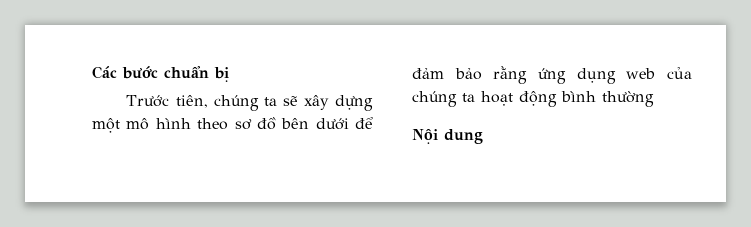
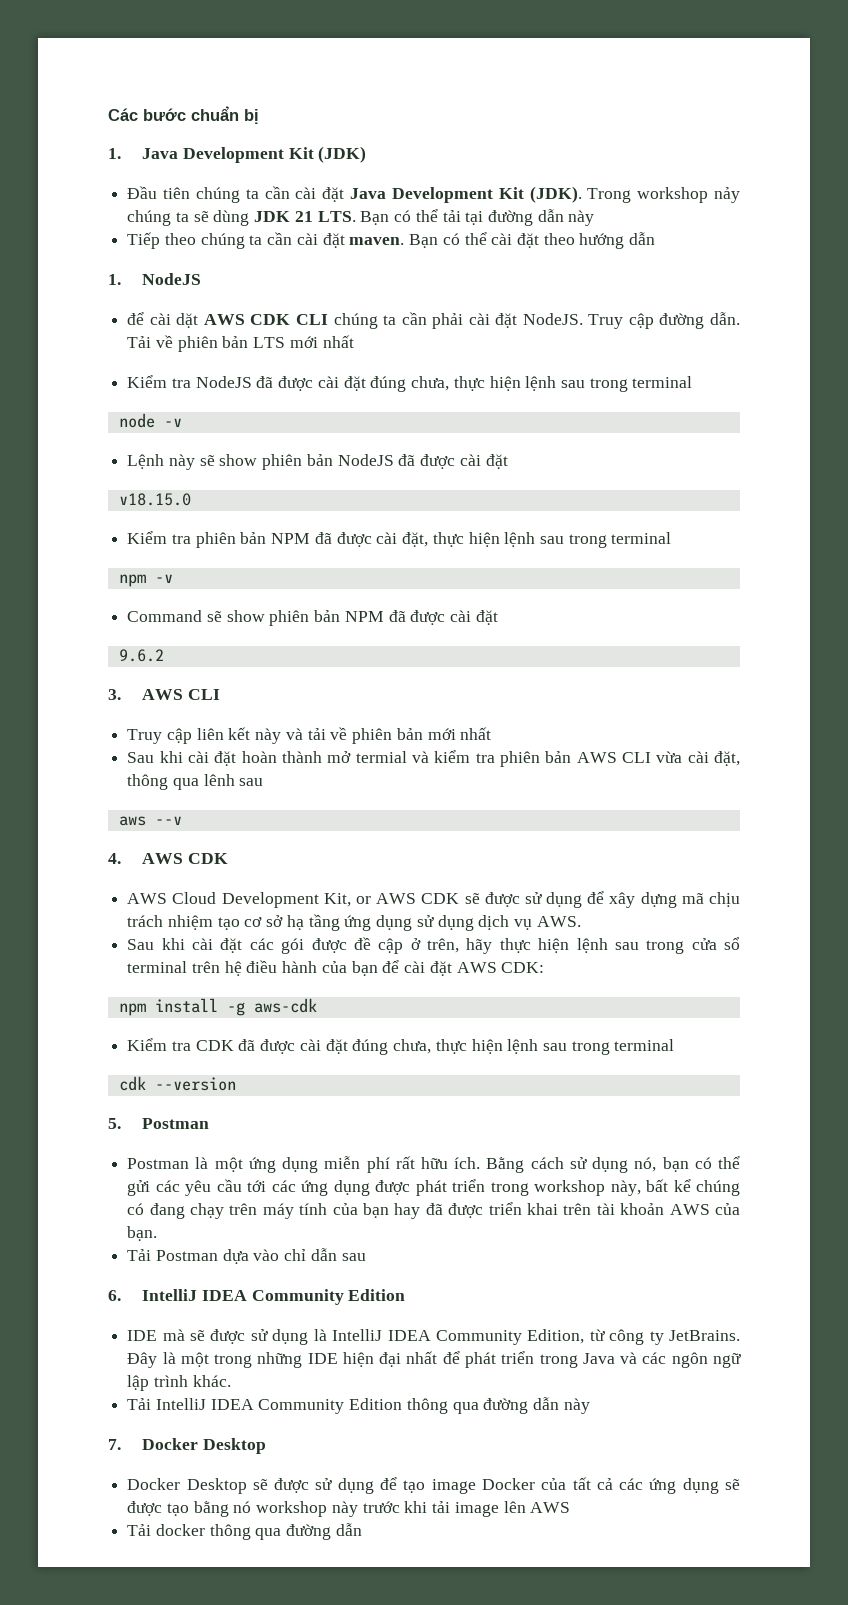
[126,95,373,111] [92,117,373,133] [412,66,692,84] [412,91,654,107] [412,129,483,144] Trước tiên, chúng ta sẽ xây dựng một mô hình theo sơ đồ bên dưới để đảm bảo rằng ứng dụng web của chúng ta hoạt động bình thường // Nội dung -> [108,146,367,163] [127,186,741,203] [127,209,595,226] [127,232,656,249] [108,273,202,285] [127,312,740,329] [127,335,354,352] [127,375,693,392] [118,413,182,428] [127,454,508,470] [118,493,191,506] [127,531,672,548] [118,574,173,587] [127,610,498,626] [118,649,164,662] [108,689,221,700] [127,727,492,744] [127,750,740,767] [127,774,264,790] [118,816,182,826] [108,853,229,864] [127,891,740,908] [127,914,581,931] [127,937,740,954] [127,960,545,976] [118,998,317,1016] [127,1038,675,1055] [118,1076,236,1091] [108,1118,210,1129] [127,1156,741,1173] [127,1179,740,1196] [127,1202,740,1219] [127,1226,158,1241] [127,1248,366,1264] [108,1289,406,1305] [127,1329,740,1345] [127,1351,741,1368] [127,1375,231,1391] [127,1397,590,1414] [108,1438,267,1454] [127,1477,740,1494] [127,1501,571,1517] [127,1523,362,1540] 1. Java Development Kit (JDK) // Đầu tiên chúng ta cần cài đặt Java Development Kit (JDK). Trong workshop nảy chúng ta sẽ dùng JDK 21 LTS. Bạn có thể tải tại đường dẫn này // Tiếp theo chúng ta cần cài đặt maven. Bạn có thể cài đặt theo hướng dẫn // 1. NodeJS // để cài dặt AWS CDK CLI chúng ta cần phải cài đặt NodeJS. Truy cập đường dẫn. Tải về phiên bản LTS mới nhất // Kiểm tra NodeJS đã được cài đặt đúng chưa, thực hiện lệnh sau trong terminal // node -v // Lệnh này sẽ show phiên bản NodeJS đã được cài đặt // v18.15.0 // Kiểm tra phiên bản NPM đã được cài đặt, thực hiện lệnh sau trong terminal // npm -v // Command sẽ show phiên bản NPM đã được cài đặt // 9.6.2 // 3. AWS CLI // Truy cập liên kết này và tải về phiên bản mới nhất // Sau khi cài đặt hoàn thành mở termial và kiểm tra phiên bản AWS CLI vừa cài đặt, thông qua lênh sau // aws --v // 4. AWS CDK // AWS Cloud Development Kit, or AWS CDK sẽ được sử dụng để xây dựng mã chịu trách nhiệm tạo cơ sở hạ tầng ứng dụng sử dụng dịch vụ AWS. // Sau khi cài đặt các gói được đề cập ở trên, hãy thực hiện lệnh sau trong cửa sổ terminal trên hệ điều hành của bạn để cài đặt AWS CDK: // npm install -g aws-cdk // Kiểm tra CDK đã được cài đặt đúng chưa, thực hiện lệnh sau trong terminal // cdk --version // 5. Postman // Postman là một ứng dụng miễn phí rất hữu ích. Bằng cách sử dụng nó, bạn có thể gửi các yêu cầu tới các ứng dụng được phát triển trong workshop này, bất kể chúng có đang chạy trên máy tính của bạn hay đã được triển khai trên tài khoản AWS của bạn. // Tải Postman dựa vào chỉ dẫn sau // 6. IntelliJ IDEA Community Edition // IDE mà sẽ được sử dụng là IntelliJ IDEA Community Edition, từ công ty JetBrains. Đây là một trong những IDE hiện đại nhất để phát triển trong Java và các ngôn ngữ lập trình khác. // Tải IntelliJ IDEA Community Edition thông qua đường dẫn này // 7. Docker Desktop // Docker Desktop sẽ được sử dụng để tạo image Docker của tất cả các ứng dụng sẽ được tạo bằng nó workshop này trước khi tải image lên AWS // Tải docker thông qua đường dẫn

